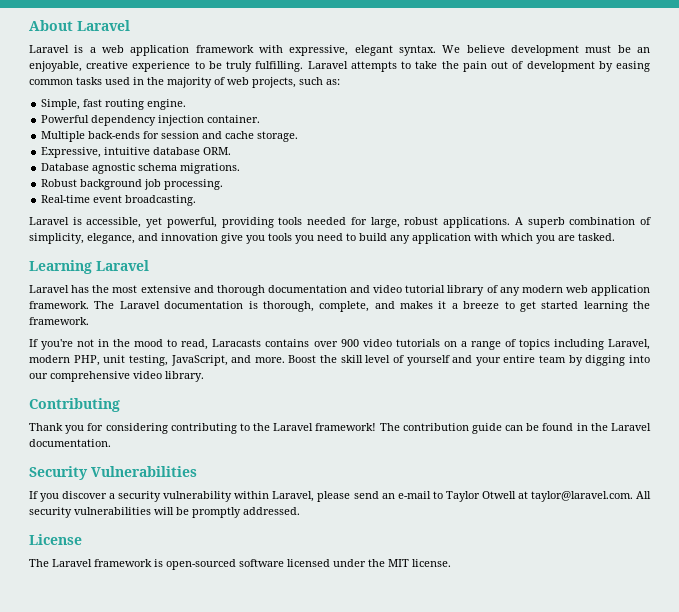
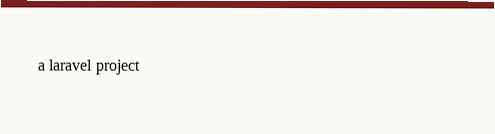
[29,20,130,31] [29,45,650,56] [29,61,651,72] [29,77,340,88] [41,99,187,110] [41,115,261,126] [41,131,299,142] [41,147,232,158] [41,163,241,174] [41,179,224,190] [41,195,197,206] [29,217,652,228] [29,233,615,244] [29,260,149,274] [29,285,650,296] [29,301,650,312] [29,317,89,325] [29,339,650,350] [29,355,651,366] [29,371,204,382] [29,398,120,412] [29,423,651,434] [29,439,111,447] [29,466,197,480] [29,491,651,502] [29,507,300,518] [29,534,82,545] [29,559,451,570] About Laravel // Laravel is a web application framework with expressive, elegant syntax. We believe development must be an enjoyable, creative experience to be truly fulfilling. Laravel attempts to take the pain out of development by easing common tasks used in the majority of web projects, such as: // Simple, fast routing engine. // Powerful dependency injection container. // Multiple back-ends for session and cache storage. // Expressive, intuitive database ORM. // Database agnostic schema migrations. // Robust background job processing. // Real-time event broadcasting. // Laravel is accessible, yet powerful, providing tools needed for large, robust applications. A superb combination of simplicity, elegance, and innovation give you tools you need to build any application with which you are tasked. // Learning Laravel // Laravel has the most extensive and thorough documentation and video tutorial library of any modern web application framework. The Laravel documentation is thorough, complete, and makes it a breeze to get started learning the framework. // If you're not in the mood to read, Laracasts contains over 900 video tutorials on a range of topics including Laravel, modern PHP, unit testing, JavaScript, and more. Boost the skill level of yourself and your entire team by digging into our comprehensive video library. // Contributing // Thank you for considering contributing to the Laravel framework! The contribution guide can be found in the Laravel documentation. // Security Vulnerabilities // If you discover a security vulnerability within Laravel, please send an e-mail to Taylor Otwell at taylor@laravel.com. All security vulnerabilities will be promptly addressed. // License // The Laravel framework is open-sourced software licensed under the MIT license. -> [37,59,141,75] a laravel project

